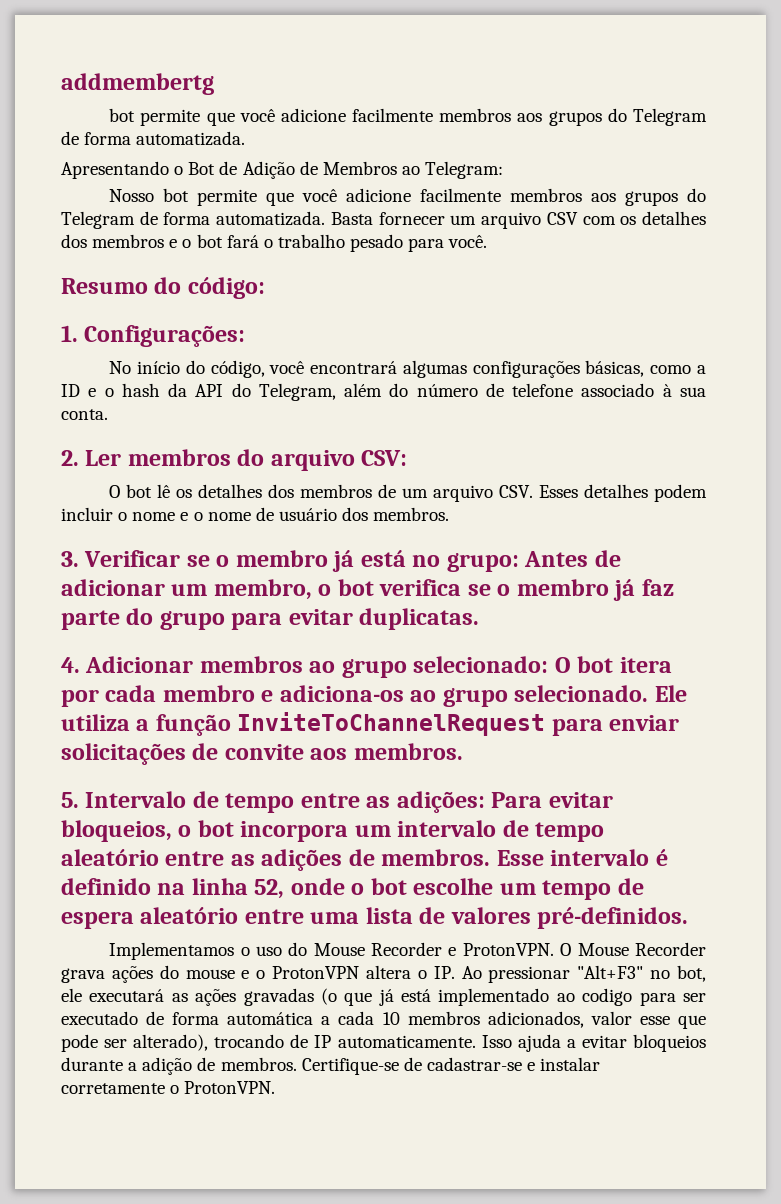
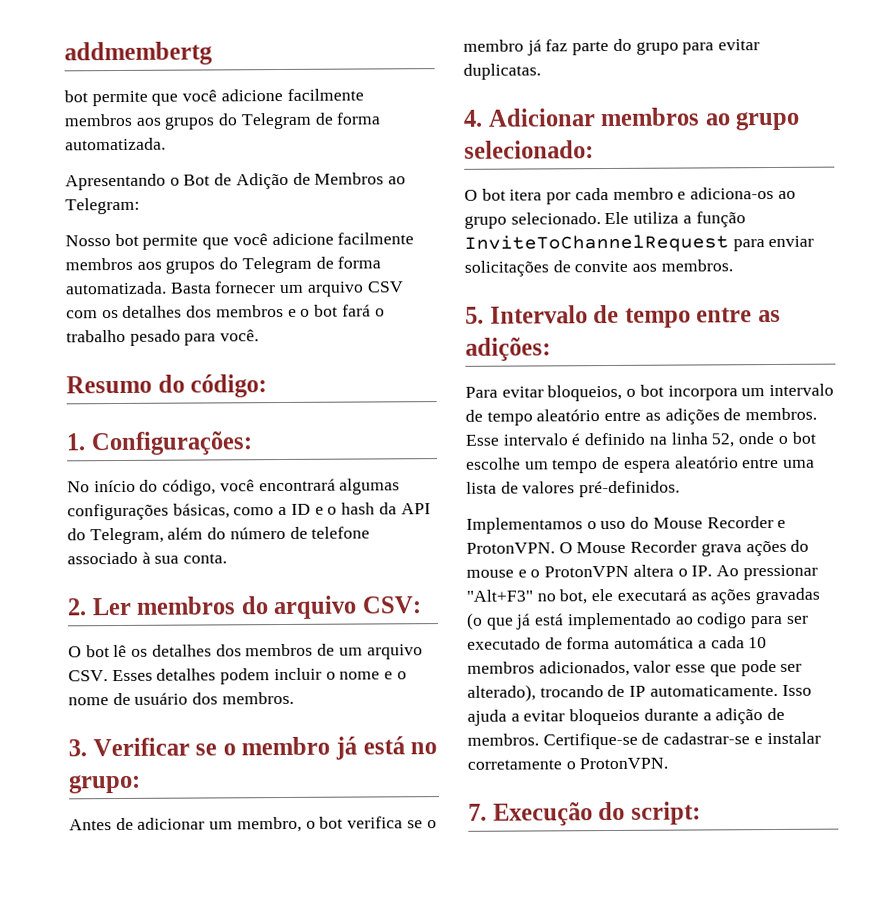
(519, 562) none -> (141, 783) //
(549, 664) none -> (594, 149) //
(485, 802) none -> (551, 349) //
(276, 1087) none -> [468,801,701,827] // 7. Execução do script:

